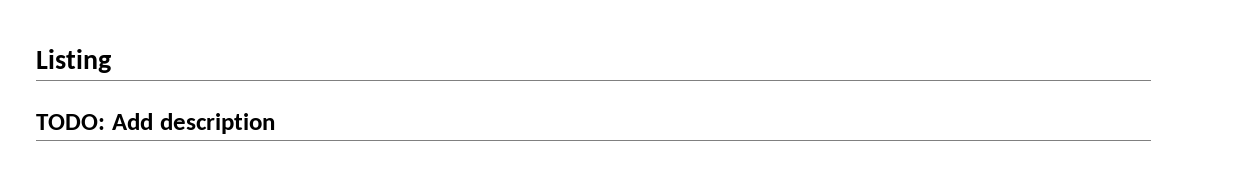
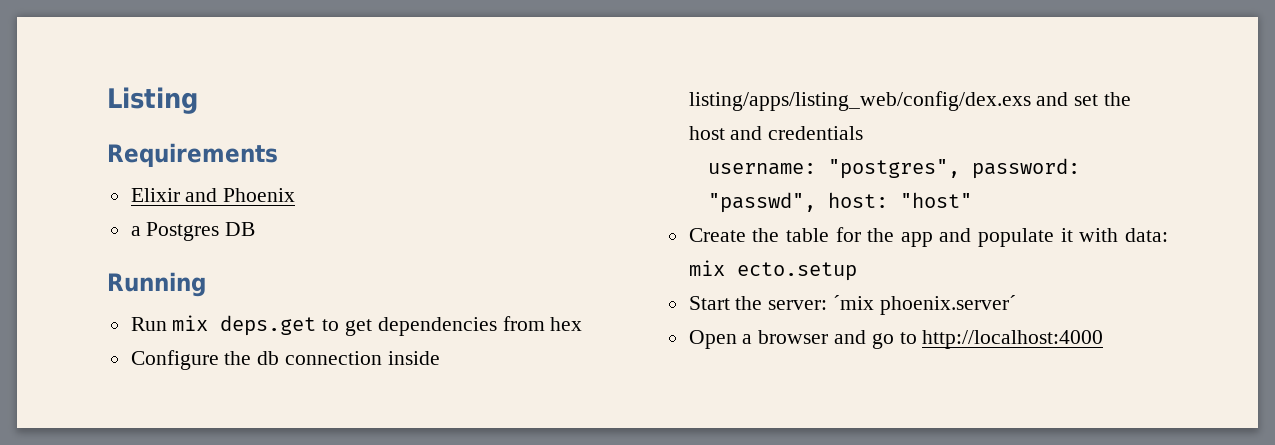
[36,113,275,134] TODO: Add description -> [107,143,278,167] [130,188,296,202] [130,222,256,241] [107,272,206,297] [130,315,583,336] [130,350,440,370] [688,91,1132,111] [688,126,864,140] [707,158,1080,179] [707,192,972,213] [688,227,1168,247] [688,260,857,281] [688,295,1016,315] [688,330,1104,349] Requirements // Elixir and Phoenix // a Postgres DB // Running // Run mix deps.get to get dependencies from hex // Configure the db connection inside listing/apps/listing_web/config/dex.exs and set the host and credentials // username: "postgres", password: "passwd", host: "host" // Create the table for the app and populate it with data: mix ecto.setup // Start the server: ´mix phoenix.server´ // Open a browser and go to http://localhost:4000

